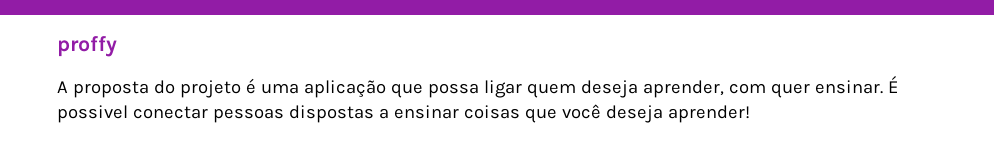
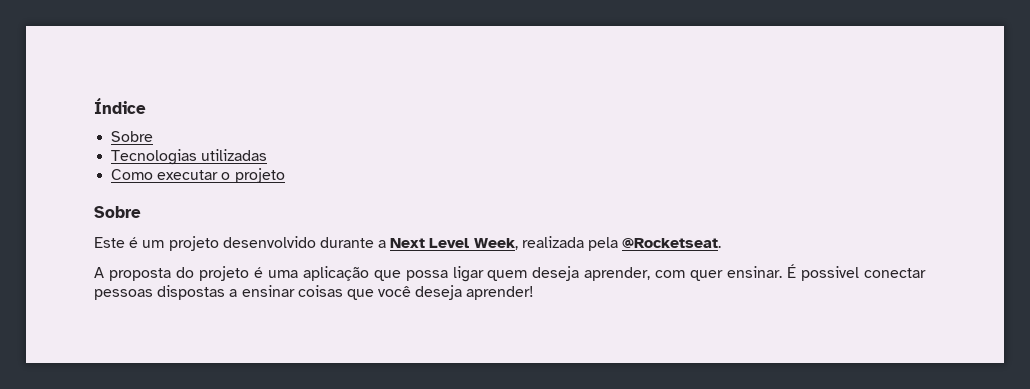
[57,36,117,57] proffy -> [94,98,146,114] [111,131,154,142] [111,149,268,165] [111,168,285,183] [94,206,141,218] [94,236,722,251] Índice // Sobre // Tecnologias utilizadas // Como executar o projeto // Sobre // Este é um projeto desenvolvido durante a Next Level Week, realizada pela @Rocketseat.

